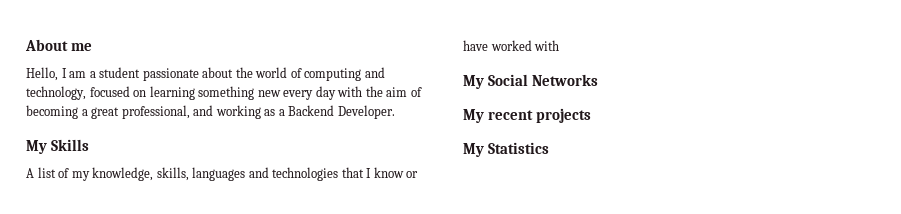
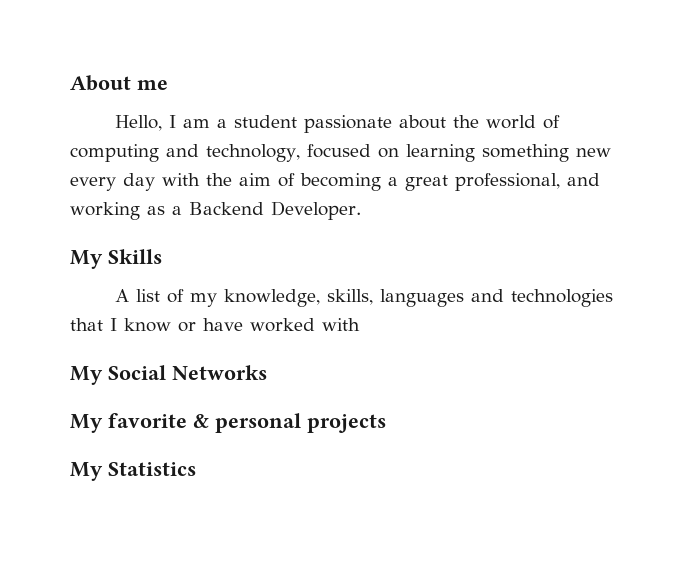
[487,110,533,120] recent -> [108,413,301,433] favorite & personal

